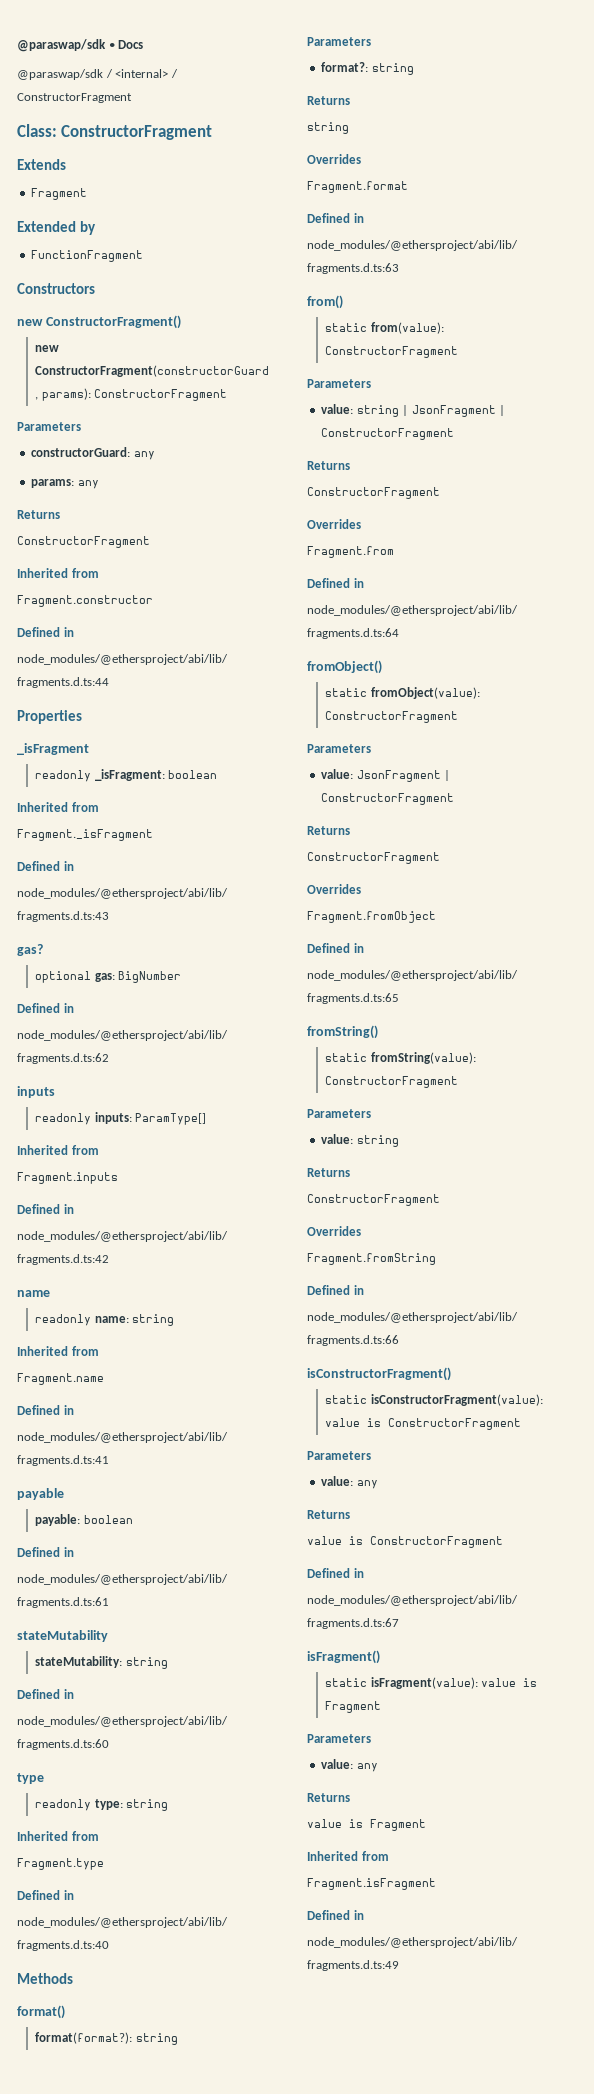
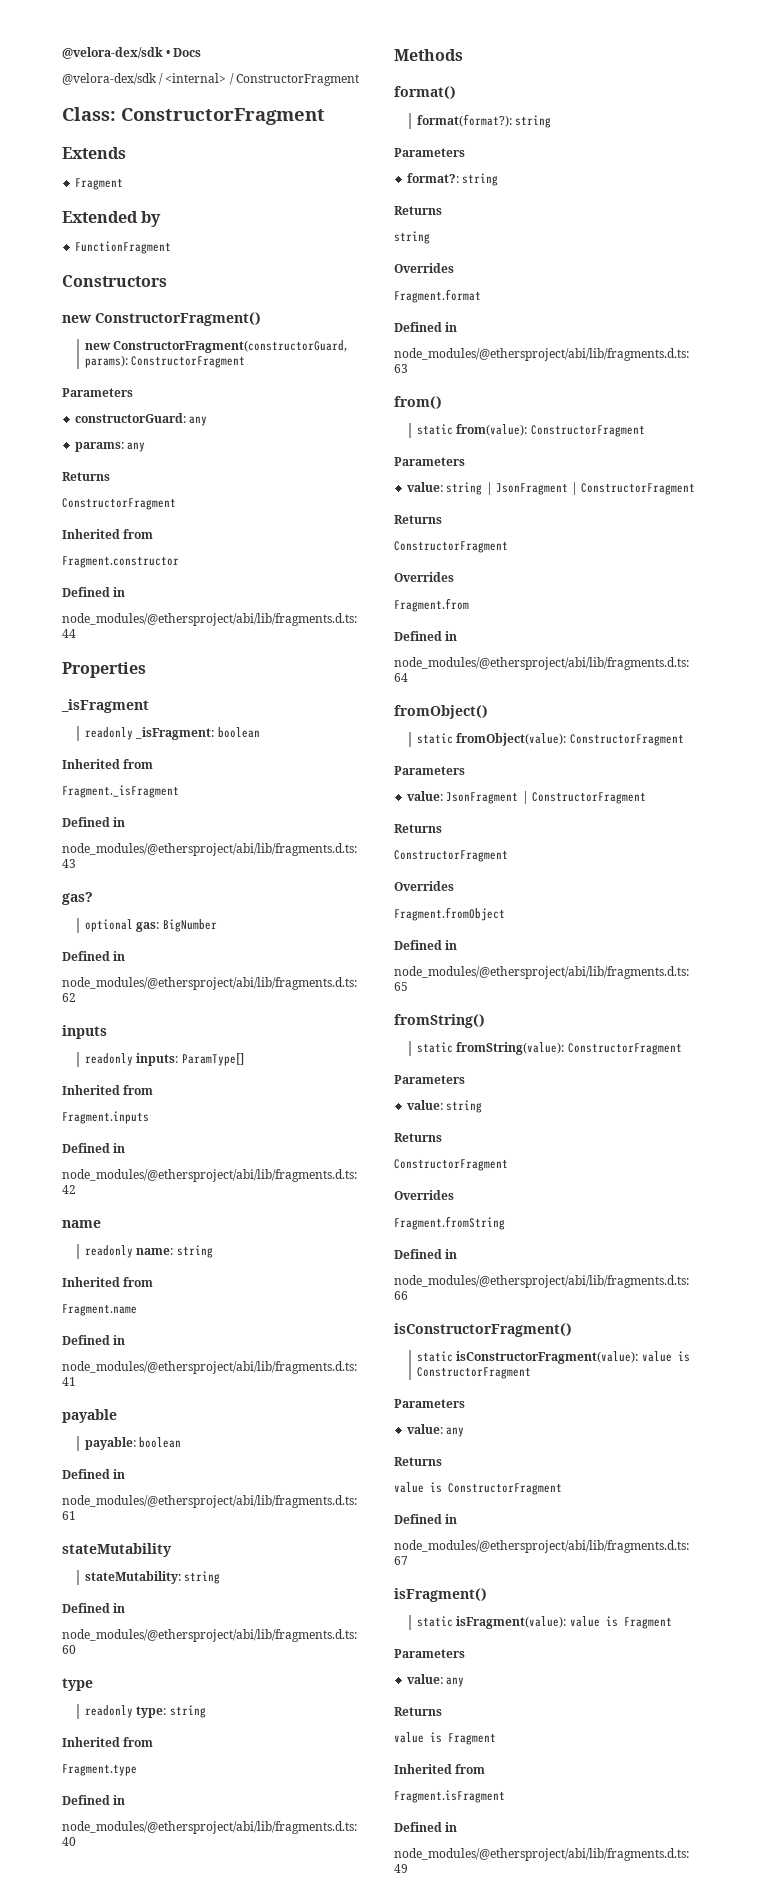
[17,39,106,52] @paraswap/sdk -> [62,47,163,59] @velora-dex/sdk
[17,69,103,80] @paraswap/sdk -> [62,73,157,85] @velora-dex/sdk

